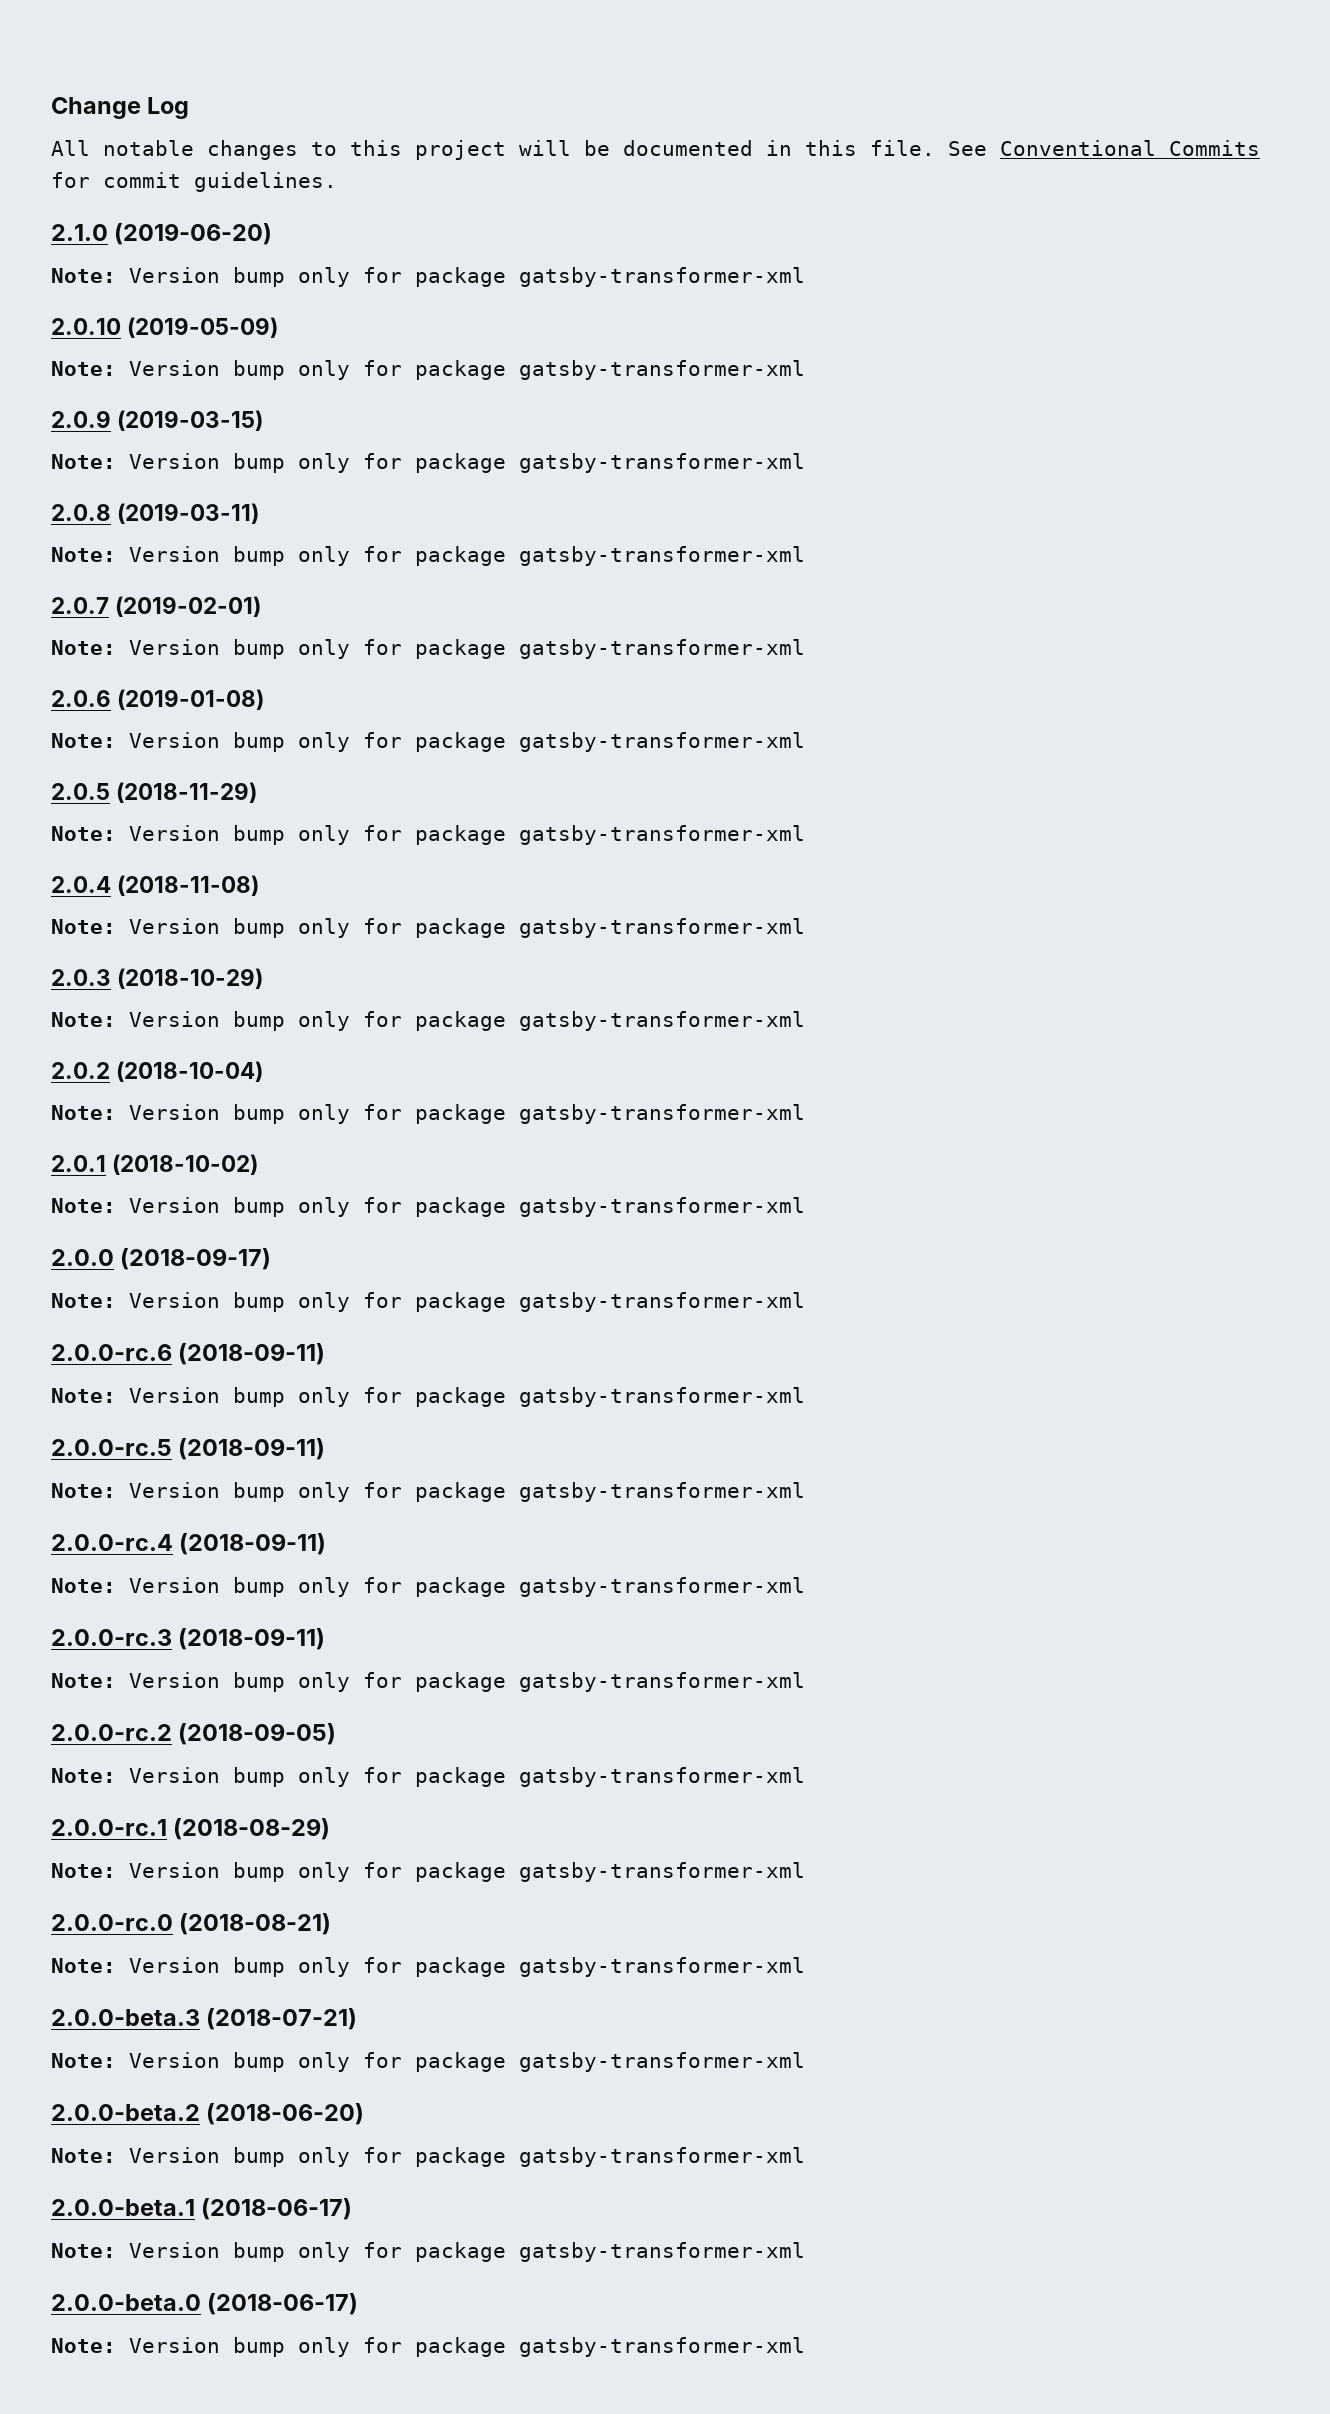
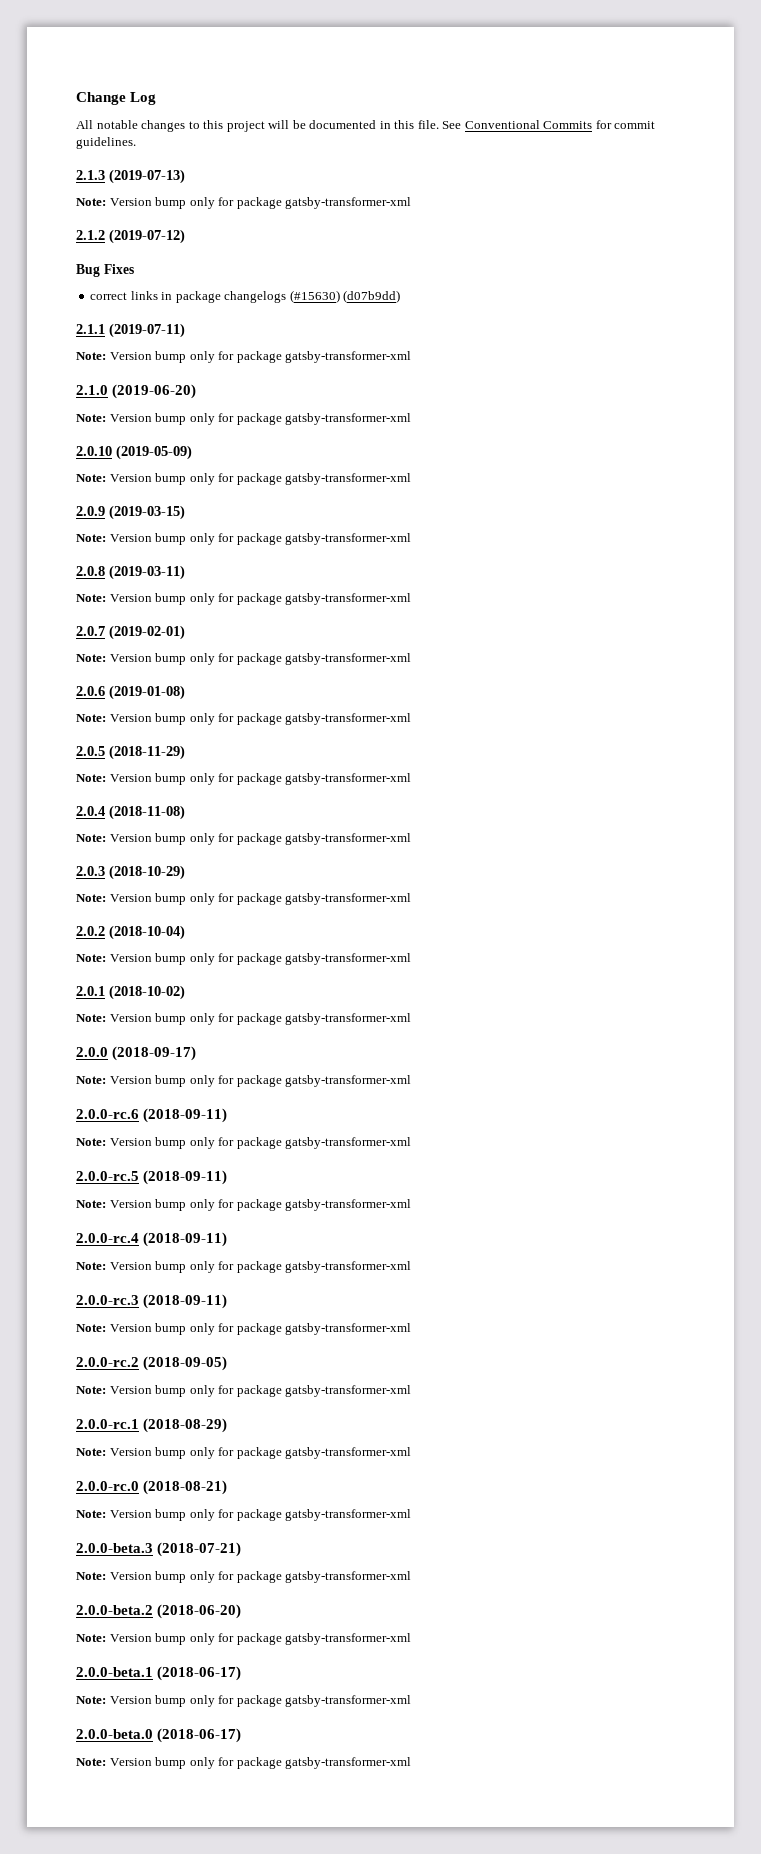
(337, 182) none -> [76,169,185,184] [76,197,412,209] [76,229,185,244] [76,264,134,277] [90,290,401,303] [76,323,185,338] [76,351,412,363] // 2.1.3 (2019-07-13) // Note: Version bump only for package gatsby-transformer-xml // 2.1.2 (2019-07-12) // Bug Fixes // correct links in package changelogs (#15630) (d07b9dd) // 2.1.1 (2019-07-11) // Note: Version bump only for package gatsby-transformer-xml

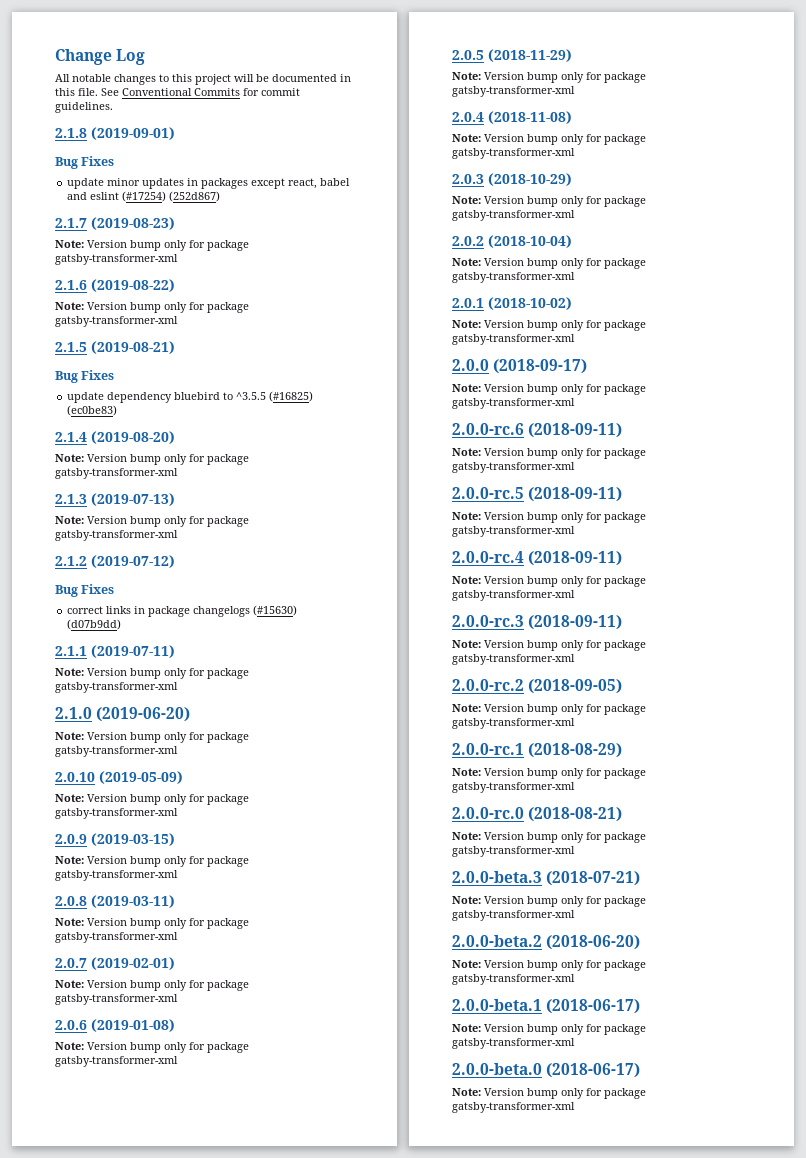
(136, 143) none -> [55,127,175,140] [55,156,115,169] [67,178,351,189] [67,191,221,202] [55,217,175,230] [55,240,249,251] [55,254,178,265] [55,279,175,292] [55,302,249,313] [55,316,178,327] [55,341,175,354] [55,370,115,383] [67,391,314,403] [67,405,118,416] [55,431,175,444] [55,454,249,465] [55,468,178,479] // 2.1.8 (2019-09-01) // Bug Fixes // update minor updates in packages except react, babel and eslint (#17254) (252d867) // 2.1.7 (2019-08-23) // Note: Version bump only for package gatsby-transformer-xml // 2.1.6 (2019-08-22) // Note: Version bump only for package gatsby-transformer-xml // 2.1.5 (2019-08-21) // Bug Fixes // update dependency bluebird to ^3.5.5 (#16825) (ec0be83) // 2.1.4 (2019-08-20) // Note: Version bump only for package gatsby-transformer-xml

